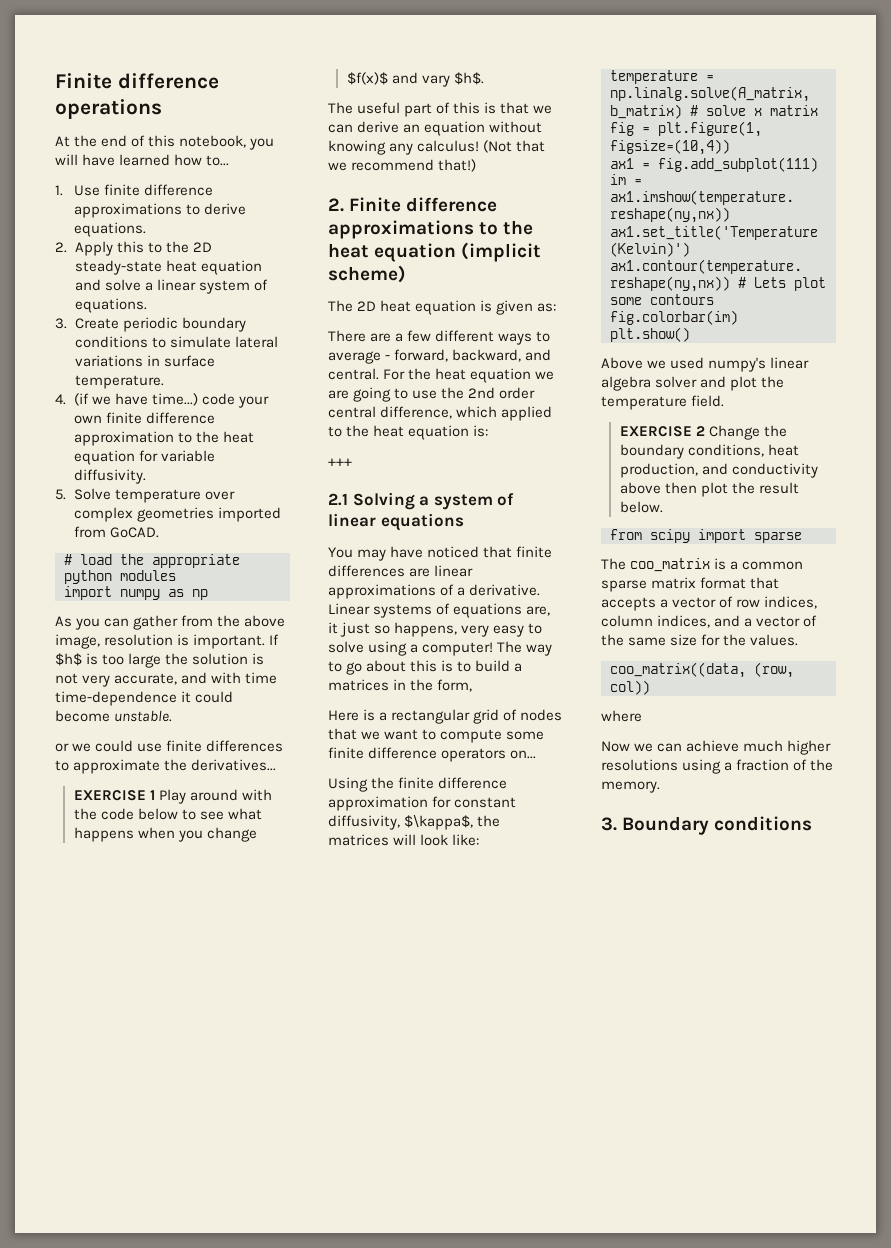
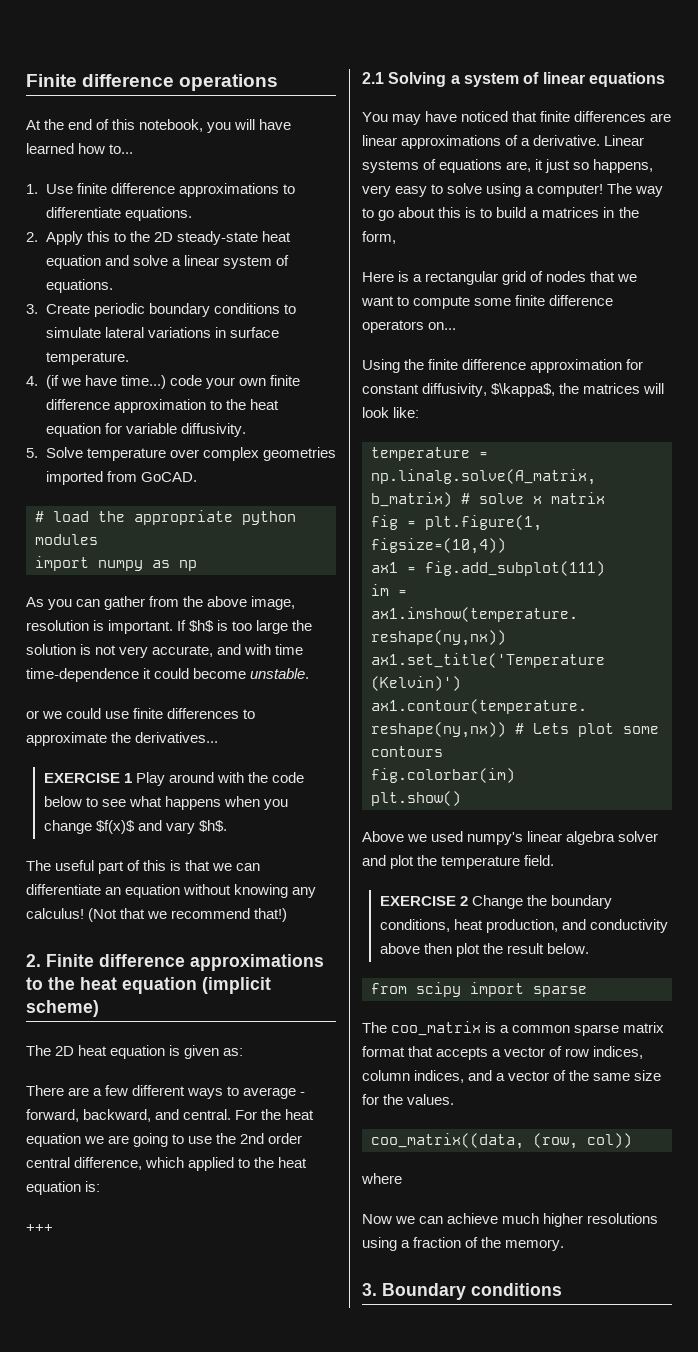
[203,203,246,215] derive -> [45,207,121,218] differentiate
[357,121,400,133] derive -> [26,884,101,895] differentiate

